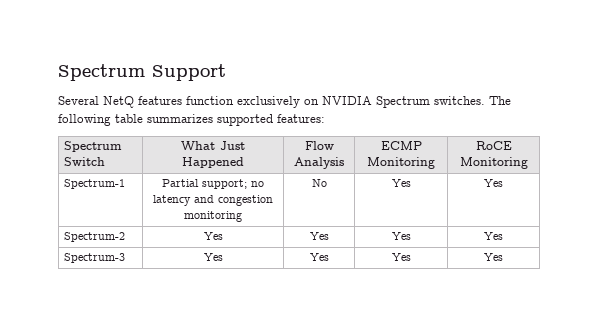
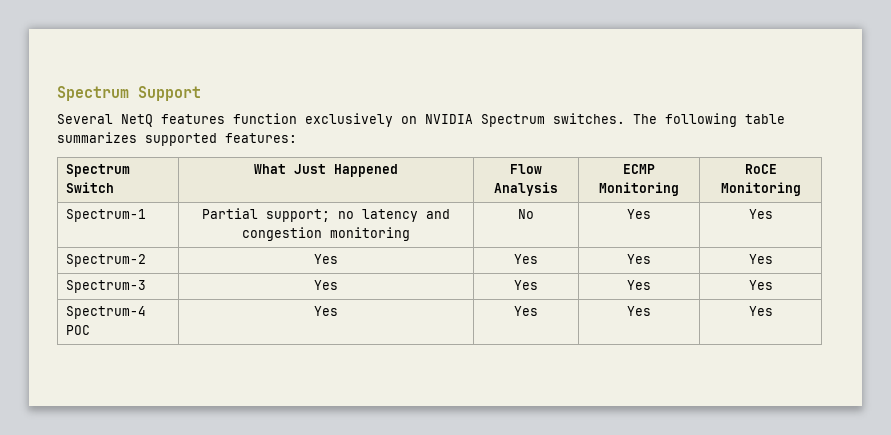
(503, 257) none -> [66,306,147,319] [66,325,91,335] [314,306,338,316] [514,306,538,316] [627,306,651,316] [748,306,773,316] // Spectrum-4 POC | Yes | Yes | Yes | Yes

